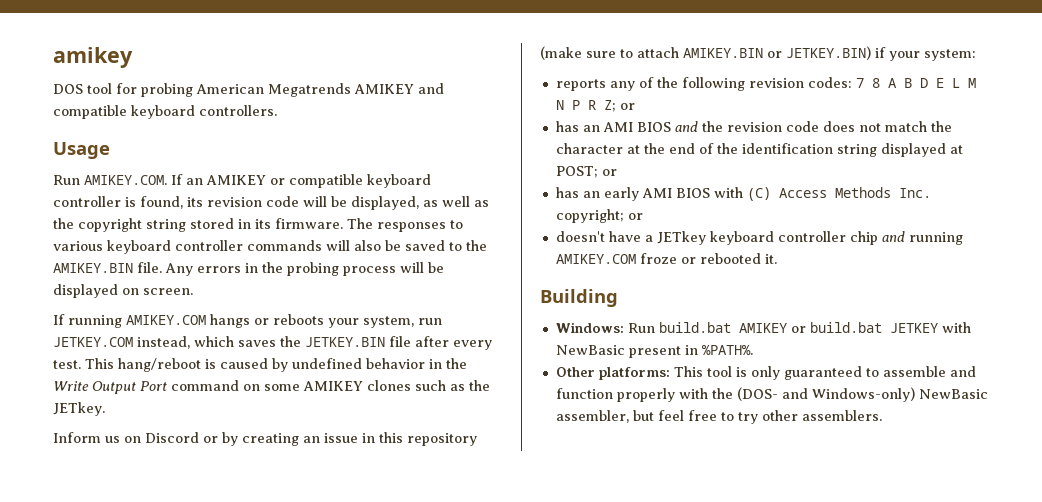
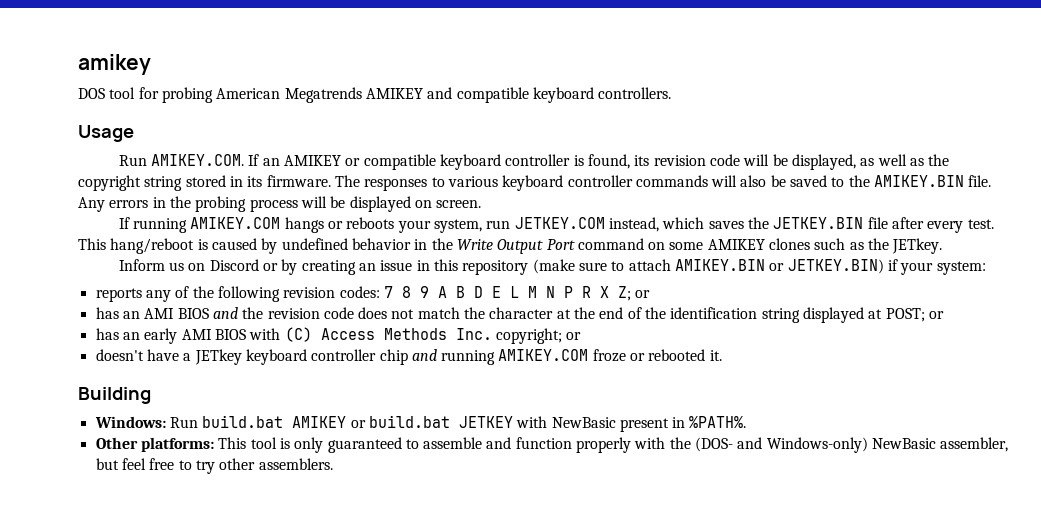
(880, 83) none -> [419,286,429,298] 9
(596, 105) none -> [599,286,609,298] X

